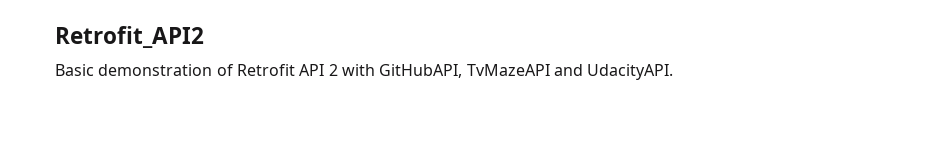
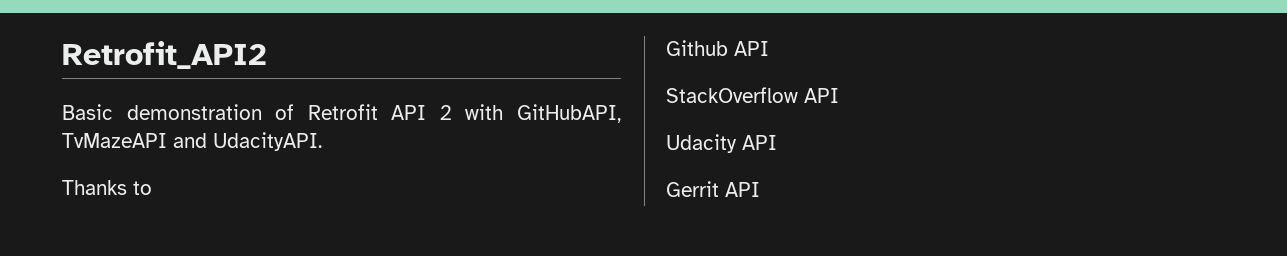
(674, 72) none -> [62,180,152,195] [666,40,769,56] [666,87,839,103] [666,134,777,153] [666,181,760,197] // Thanks to // Github API // StackOverflow API // Udacity API // Gerrit API

